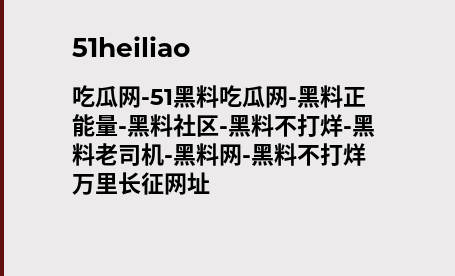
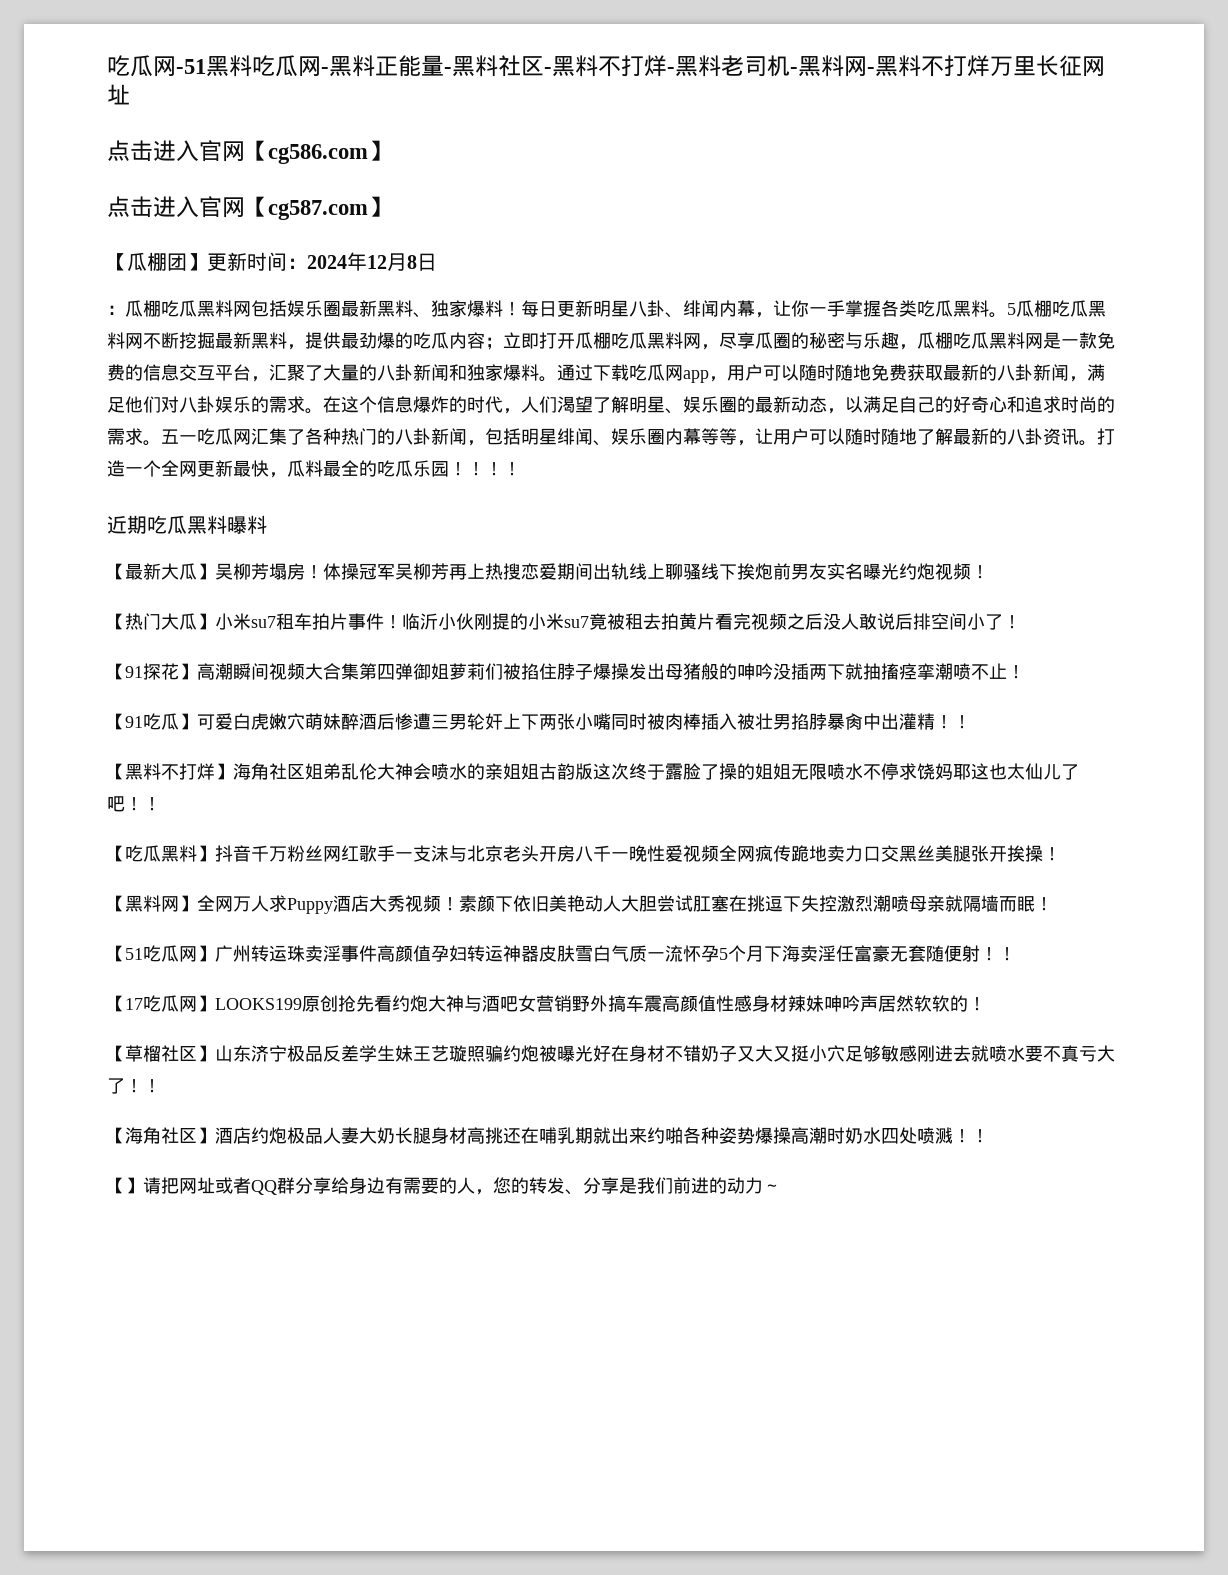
[72,36,190,57] 51heiliao // -> (107, 65) none
(210, 183) none -> [107,140,391,164] [107,196,391,220] [107,252,437,271] [107,300,1106,318] [107,332,1115,350] [107,364,1105,383] [107,396,1115,414] [107,428,1115,446] [107,460,521,478] [107,515,267,534] [107,563,989,580] [107,613,1021,630] [107,663,1025,680] [107,713,971,730] [107,763,1079,780] [107,796,161,812] [107,845,1061,862] [107,895,1053,914] [107,945,1016,962] [107,995,986,1012] [107,1045,1115,1062] [107,1078,161,1094] [107,1127,989,1144] [107,1177,781,1195] // 点击进入官网【cg586.com】 // 点击进入官网【cg587.com】 // 【瓜棚团】更新时间：2024年12月8日 // ：瓜棚吃瓜黑料网包括娱乐圈最新黑料、独家爆料！每日更新明星八卦、绯闻内幕，让你一手掌握各类吃瓜黑料。5瓜棚吃瓜黑料网不断挖掘最新黑料，提供最劲爆的吃瓜内容；立即打开瓜棚吃瓜黑料网，尽享瓜圈的秘密与乐趣，瓜棚吃瓜黑料网是一款免费的信息交互平台，汇聚了大量的八卦新闻和独家爆料。通过下载吃瓜网app，用户可以随时随地免费获取最新的八卦新闻，满足他们对八卦娱乐的需求。在这个信息爆炸的时代，人们渴望了解明星、娱乐圈的最新动态，以满足自己的好奇心和追求时尚的需求。五一吃瓜网汇集了各种热门的八卦新闻，包括明星绯闻、娱乐圈内幕等等，让用户可以随时随地了解最新的八卦资讯。打造一个全网更新最快，瓜料最全的吃瓜乐园！！！！ // 近期吃瓜黑料曝料 // 【最新大瓜】吴柳芳塌房！体操冠军吴柳芳再上热搜恋爱期间出轨线上聊骚线下挨炮前男友实名曝光约炮视频！ // 【热门大瓜】小米su7租车拍片事件！临沂小伙刚提的小米su7竟被租去拍黄片看完视频之后没人敢说后排空间小了！ // 【91探花】高潮瞬间视频大合集第四弹御姐萝莉们被掐住脖子爆操发出母猪般的呻吟没插两下就抽搐痉挛潮喷不止！ // 【91吃瓜】可爱白虎嫩穴萌妹醉酒后惨遭三男轮奸上下两张小嘴同时被肉棒插入被壮男掐脖暴肏中出灌精！！ // 【黑料不打烊】海角社区姐弟乱伦大神会喷水的亲姐姐古韵版这次终于露脸了操的姐姐无限喷水不停求饶妈耶这也太仙儿了吧！！ // 【吃瓜黑料】抖音千万粉丝网红歌手一支沫与北京老头开房八千一晚性爱视频全网疯传跪地卖力口交黑丝美腿张开挨操！ // 【黑料网】全网万人求Puppy酒店大秀视频！素颜下依旧美艳动人大胆尝试肛塞在挑逗下失控激烈潮喷母亲就隔墙而眠！ // 【51吃瓜网】广州转运珠卖淫事件高颜值孕妇转运神器皮肤雪白气质一流怀孕5个月下海卖淫任富豪无套随便射！！ // 【17吃瓜网】LOOKS199原创抢先看约炮大神与酒吧女营销野外搞车震高颜值性感身材辣妹呻吟声居然软软的！ // 【草榴社区】山东济宁极品反差学生妹王艺璇照骗约炮被曝光好在身材不错奶子又大又挺小穴足够敏感刚进去就喷水要不真亏大了！！ // 【海角社区】酒店约炮极品人妻大奶长腿身材高挑还在哺乳期就出来约啪各种姿势爆操高潮时奶水四处喷溅！！ // 【】请把网址或者QQ群分享给身边有需要的人，您的转发、分享是我们前进的动力～

